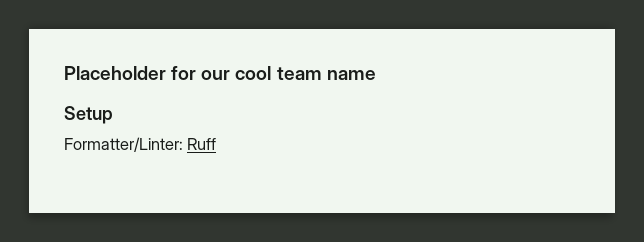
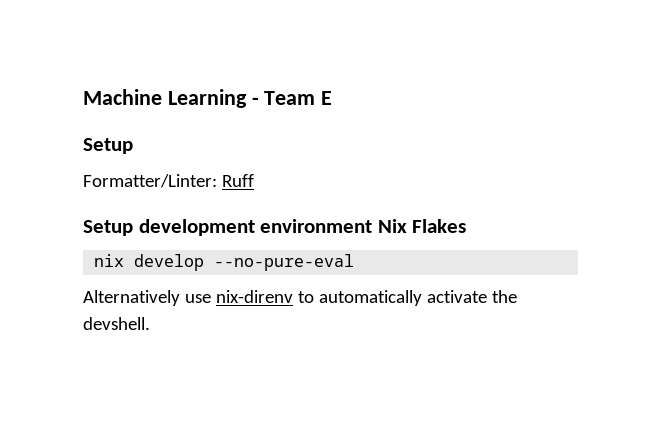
[64,66,376,80] [64,106,113,124] [64,137,217,152] Placeholder for our cool team name // Setup // Formatter/Linter: Ruff -> [83,89,333,108] [83,138,133,154] [83,174,254,188] [83,219,467,236] [94,254,355,271] [83,290,517,306] [83,317,150,330] Machine Learning - Team E // Setup // Formatter/Linter: Ruff // Setup development environment Nix Flakes // nix develop --no-pure-eval // Alternatively use nix-direnv to automatically activate the devshell.

